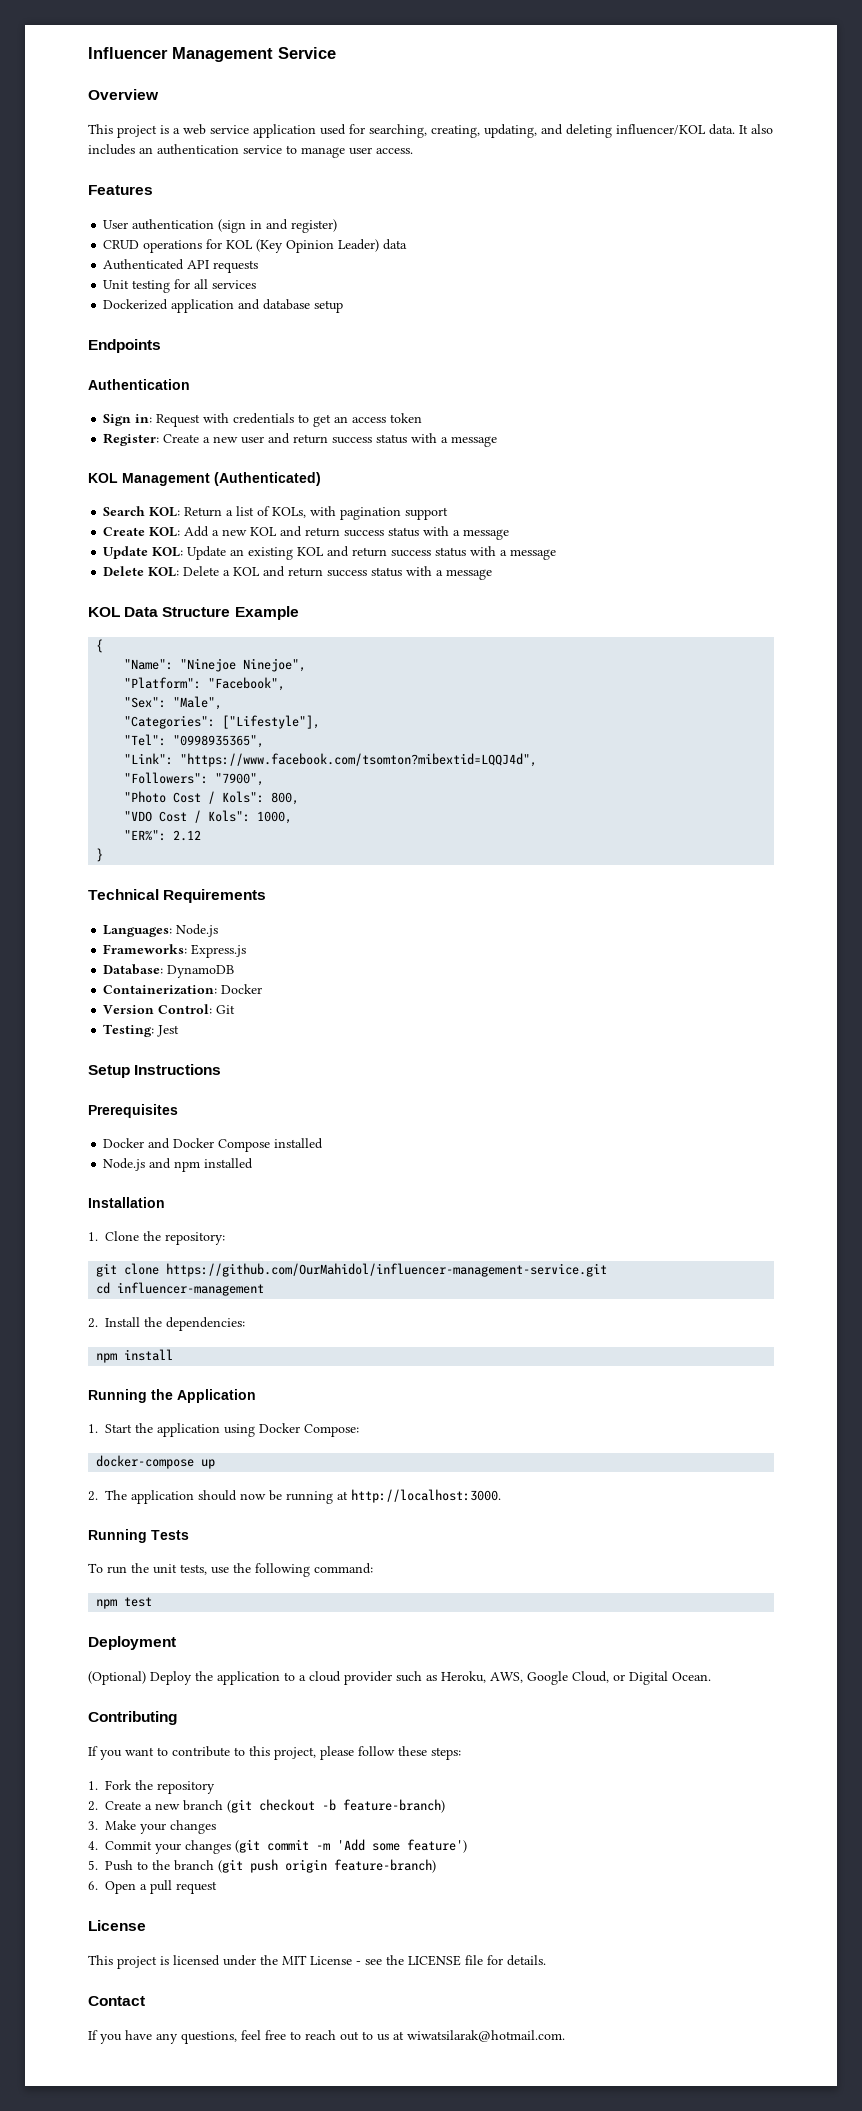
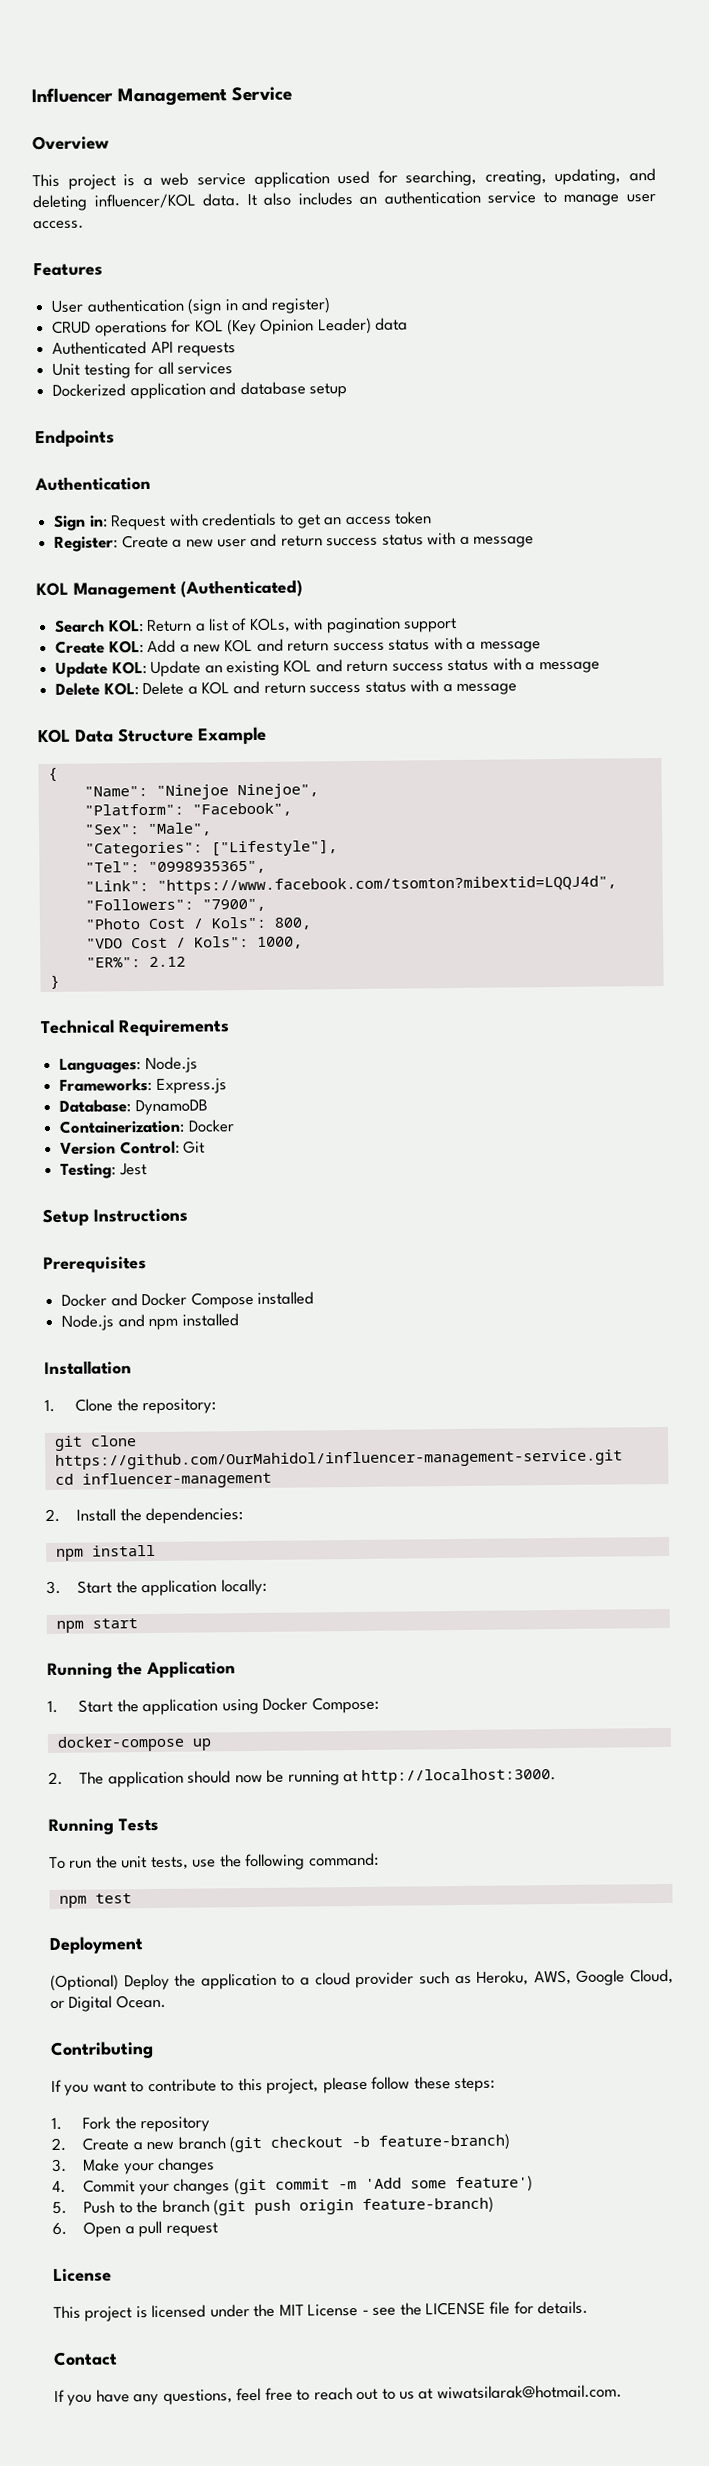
(174, 1355) none -> [46,1578,267,1597] [55,1618,138,1633] // 3. Start the application locally: // npm start

